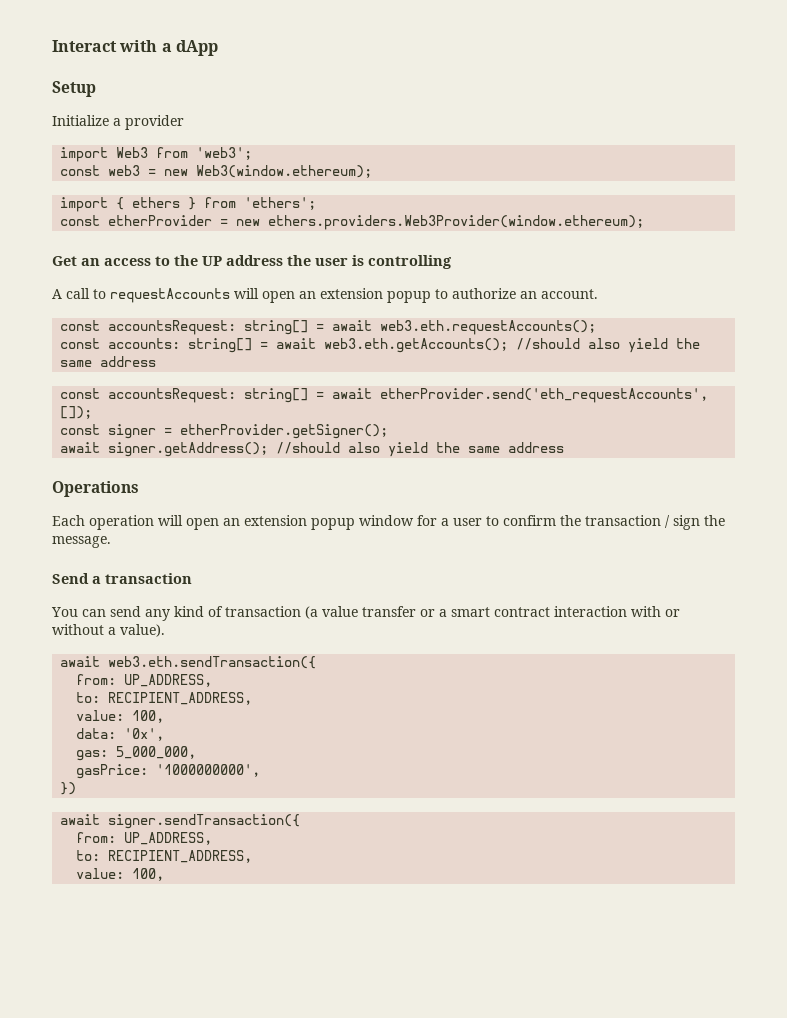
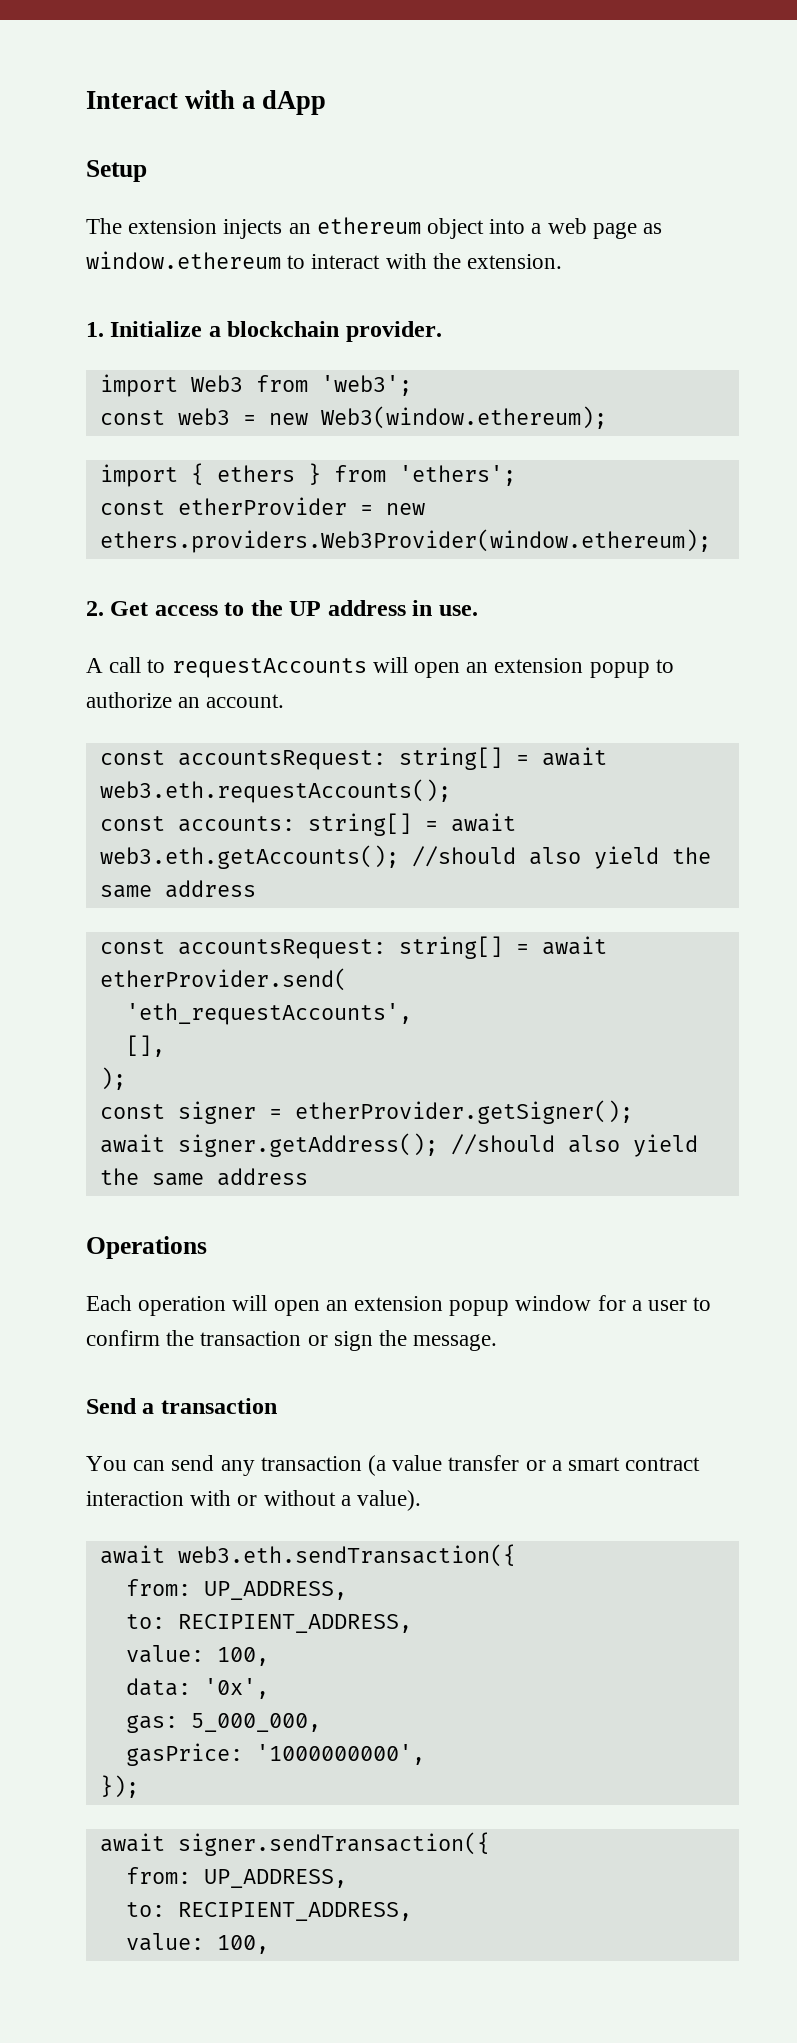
[52,115,184,130] Initialize a provider -> [86,217,663,239] [86,251,563,269] [86,321,442,342] The extension injects an ethereum object into a web page as window.ethereum to interact with the extension. // 1. Initialize a blockchain provider.
[52,256,100,266] Get an -> [86,601,149,616] 2. Get
[287,255,452,269] the user is controlling -> [412,600,478,616] in use.
[380,388,709,403] [60,406,93,419] etherProvider.send('eth_requestAccounts', []); -> [99,968,347,991] [125,1003,412,1025] [125,1035,165,1057] [99,1067,126,1090] etherProvider.send( // 'eth_requestAccounts', // [], // );
[665,515,670,528] / -> [307,1335,328,1346] or
[174,606,223,617] kind of -> (255, 1468) none
[60,782,77,795] }) -> [99,1775,139,1798] });

